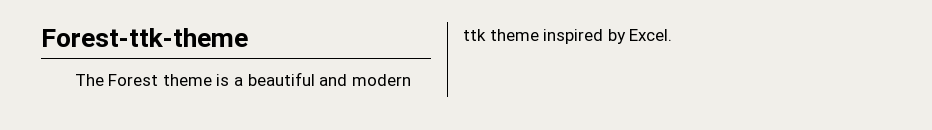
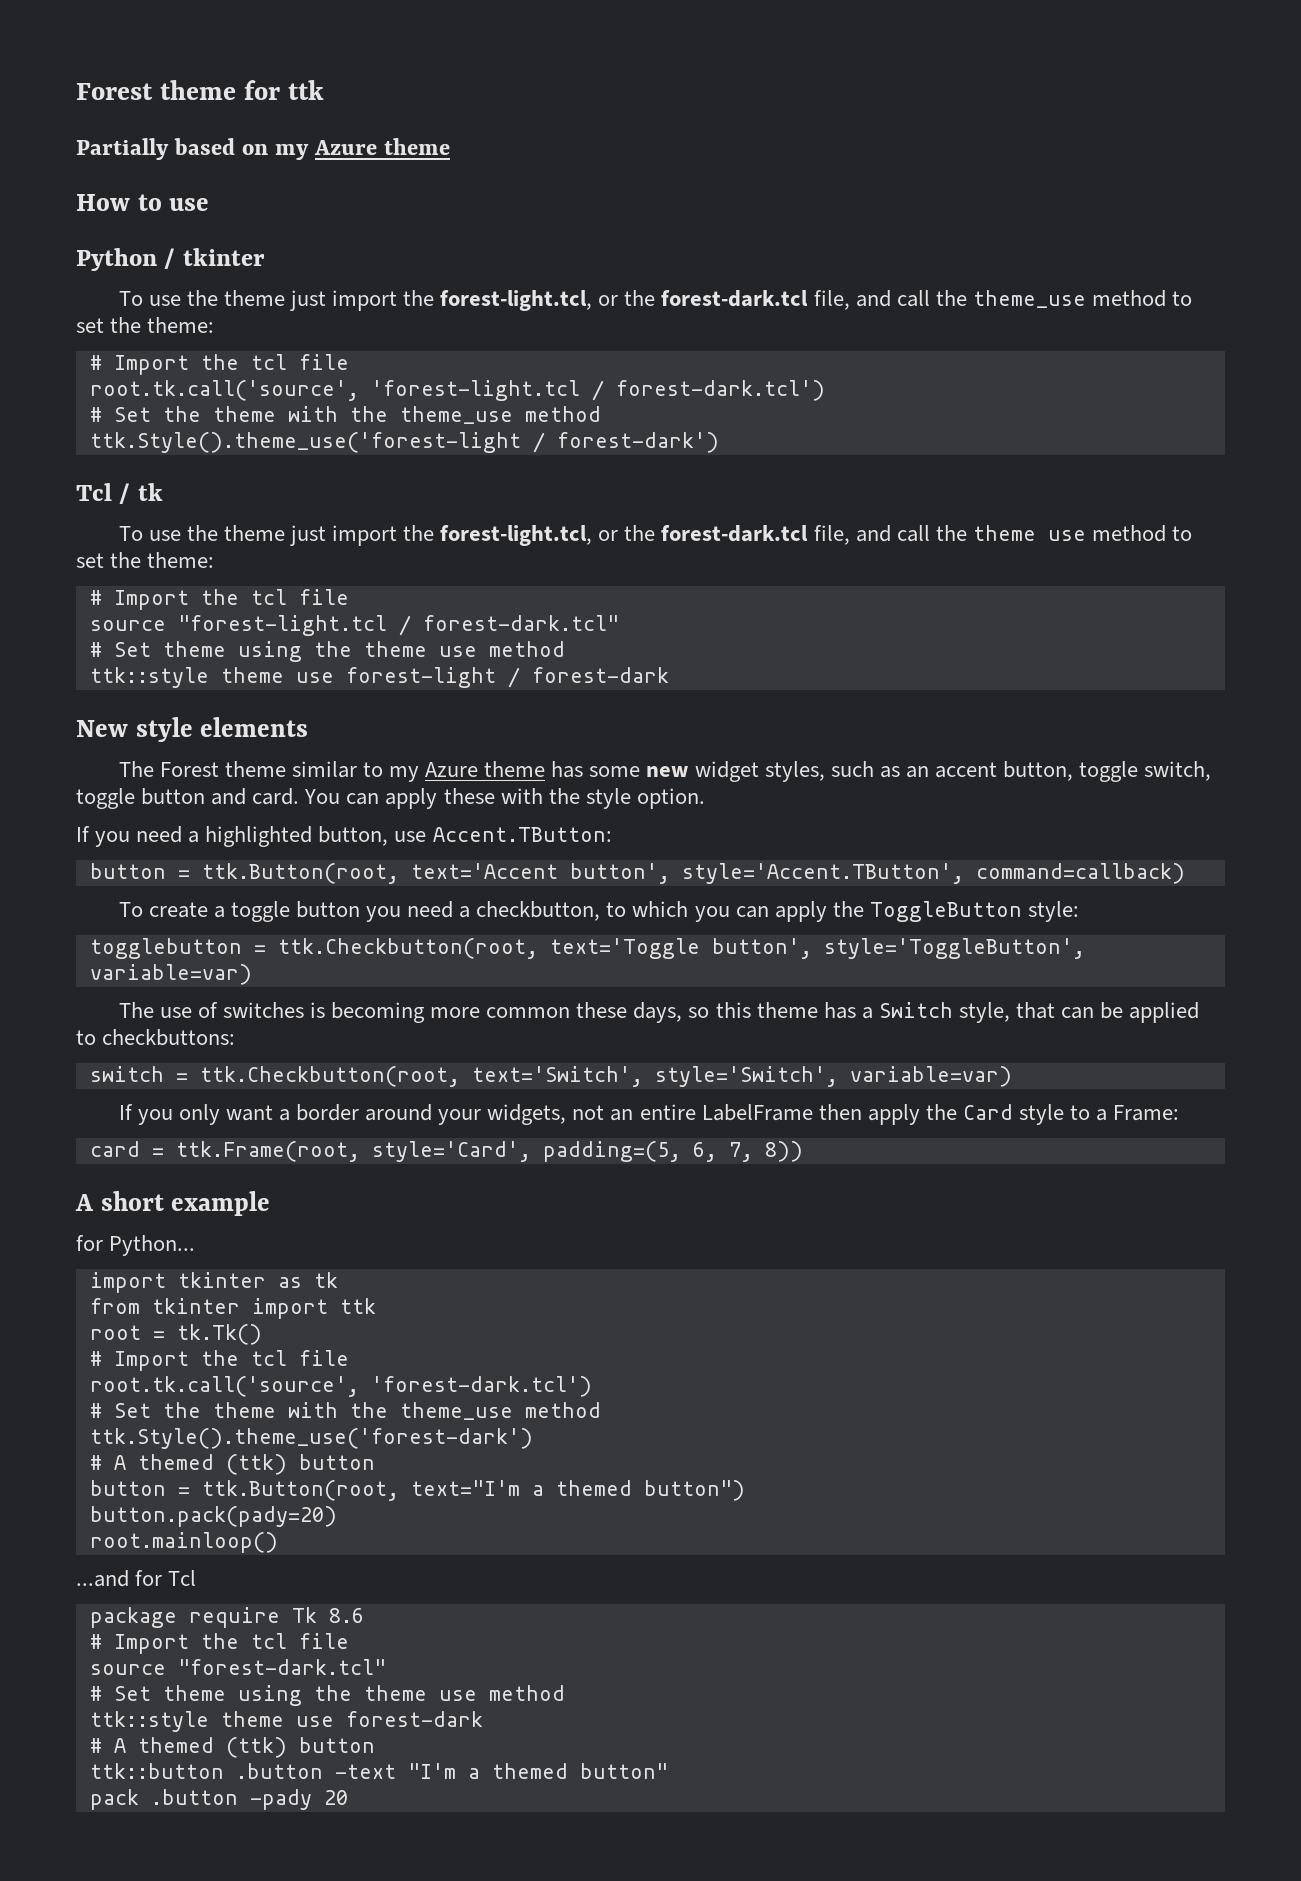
[41,28,248,47] [74,72,411,86] [463,29,673,44] Forest-ttk-theme // The Forest theme is a beautiful and modern ttk theme inspired by Excel. -> [76,80,325,100] [76,138,451,160] [76,194,210,211] [76,248,265,271] [118,290,1193,311] [76,317,215,333] [89,354,349,375] [89,380,825,401] [89,406,601,424] [89,432,719,453] [76,483,163,504] [118,525,1193,546] [76,552,215,568] [89,589,349,610] [89,615,619,636] [89,641,565,662] [89,667,669,688] [76,717,309,742] [118,761,1212,782] [76,788,705,809] [76,826,612,847] [89,863,1185,884] [118,901,1079,922] [89,938,1085,959] [89,964,252,985] [118,1002,1200,1023] [76,1029,236,1046] [89,1066,1012,1087] [118,1104,1180,1125] [89,1141,803,1162] [75,1191,271,1216] [76,1235,196,1256] [89,1272,338,1293] [89,1298,376,1319] [89,1324,262,1345] [89,1350,349,1371] [89,1376,592,1397] [89,1402,601,1420] [89,1428,533,1449] [89,1454,375,1475] [89,1480,745,1501] [89,1506,337,1527] [89,1532,278,1553] [76,1570,197,1587] [89,1607,364,1628] [89,1633,349,1654] [89,1659,386,1675] [89,1685,565,1706] [89,1711,483,1732] [89,1737,375,1758] [89,1763,668,1779] [89,1789,348,1810] Forest theme for ttk // Partially based on my Azure theme // How to use // Python / tkinter // To use the theme just import the forest-light.tcl, or the forest-dark.tcl file, and call the theme_use method to set the theme: // # Import the tcl file // root.tk.call('source', 'forest-light.tcl / forest-dark.tcl') // # Set the theme with the theme_use method // ttk.Style().theme_use('forest-light / forest-dark') // Tcl / tk // To use the theme just import the forest-light.tcl, or the forest-dark.tcl file, and call the theme use method to set the theme: // # Import the tcl file // source "forest-light.tcl / forest-dark.tcl" // # Set theme using the theme use method // ttk::style theme use forest-light / forest-dark // New style elements // The Forest theme similar to my Azure theme has some new widget styles, such as an accent button, toggle switch, toggle button and card. You can apply these with the style option. // If you need a highlighted button, use Accent.TButton: // button = ttk.Button(root, text='Accent button', style='Accent.TButton', command=callback) // To create a toggle button you need a checkbutton, to which you can apply the ToggleButton style: // togglebutton = ttk.Checkbutton(root, text='Toggle button', style='ToggleButton', variable=var) // The use of switches is becoming more common these days, so this theme has a Switch style, that can be applied to checkbuttons: // switch = ttk.Checkbutton(root, text='Switch', style='Switch', variable=var) // If you only want a border around your widgets, not an entire LabelFrame then apply the Card style to a Frame: // card = ttk.Frame(root, style='Card', padding=(5, 6, 7, 8)) // A short example // for Python... // import tkinter as tk // from tkinter import ttk // root = tk.Tk() // # Import the tcl file // root.tk.call('source', 'forest-dark.tcl') // # Set the theme with the theme_use method // ttk.Style().theme_use('forest-dark') // # A themed (ttk) button // button = ttk.Button(root, text="I'm a themed button") // button.pack(pady=20) // root.mainloop() // ...and for Tcl // package require Tk 8.6 // # Import the tcl file // source "forest-dark.tcl" // # Set theme using the theme use method // ttk::style theme use forest-dark // # A themed (ttk) button // ttk::button .button -text "I'm a themed button" // pack .button -pady 20

